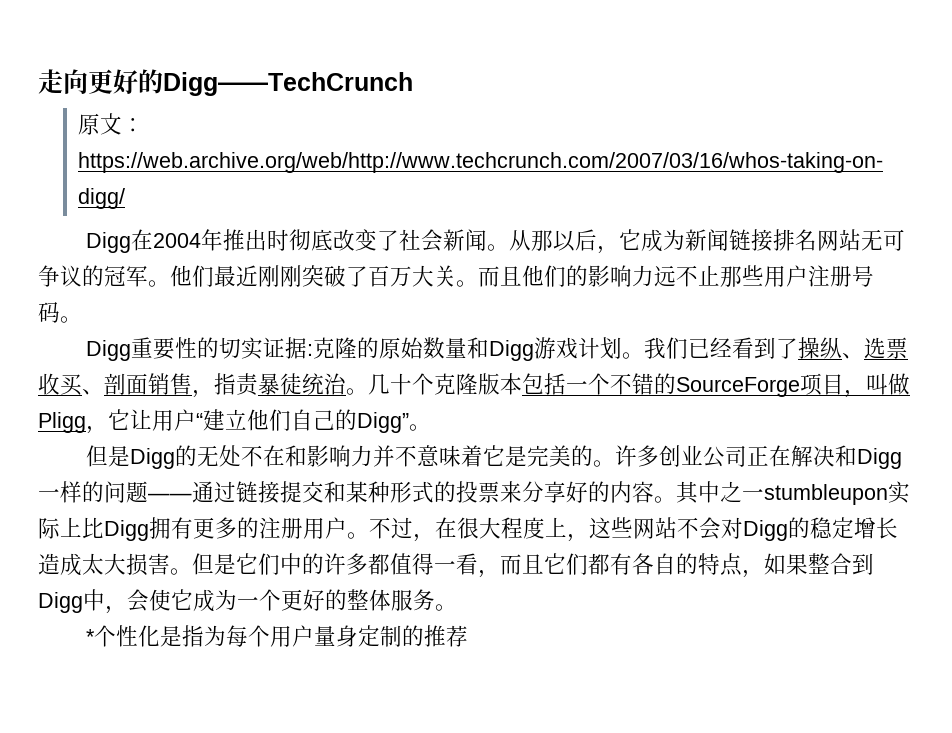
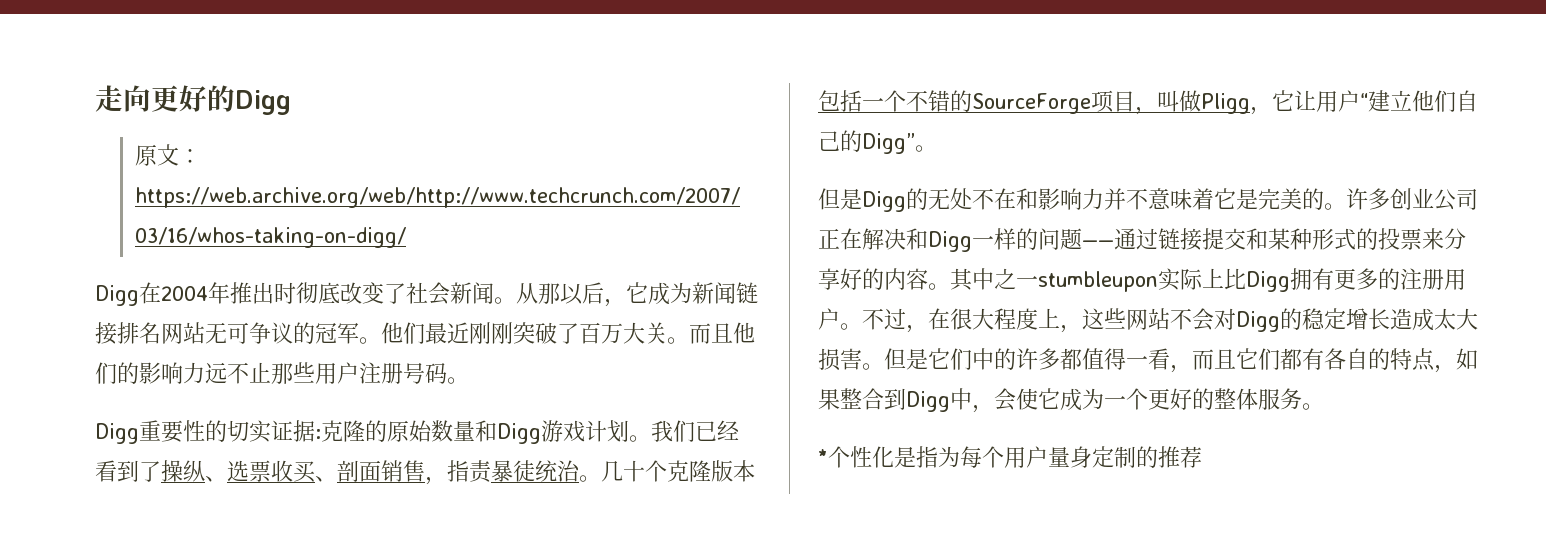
[163,72,413,96] Digg——TechCrunch -> [235,90,291,115] Digg

